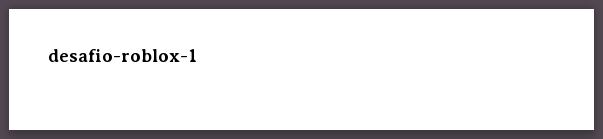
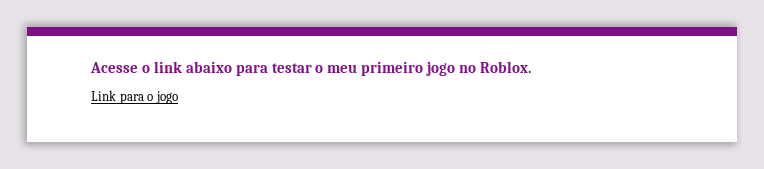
[48,49,197,62] desafio-roblox-1 -> [90,61,532,76] [91,90,178,104] Acesse o link abaixo para testar o meu primeiro jogo no Roblox. // Link para o jogo

